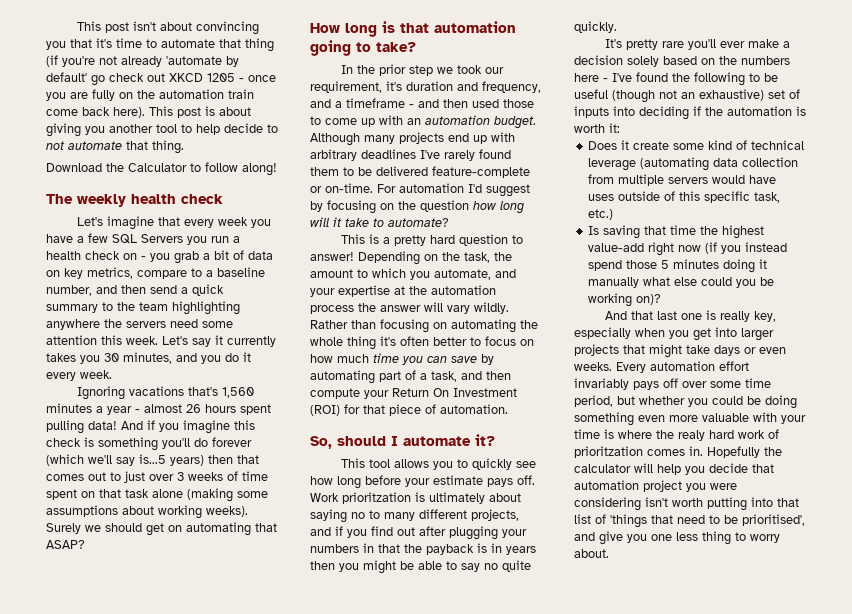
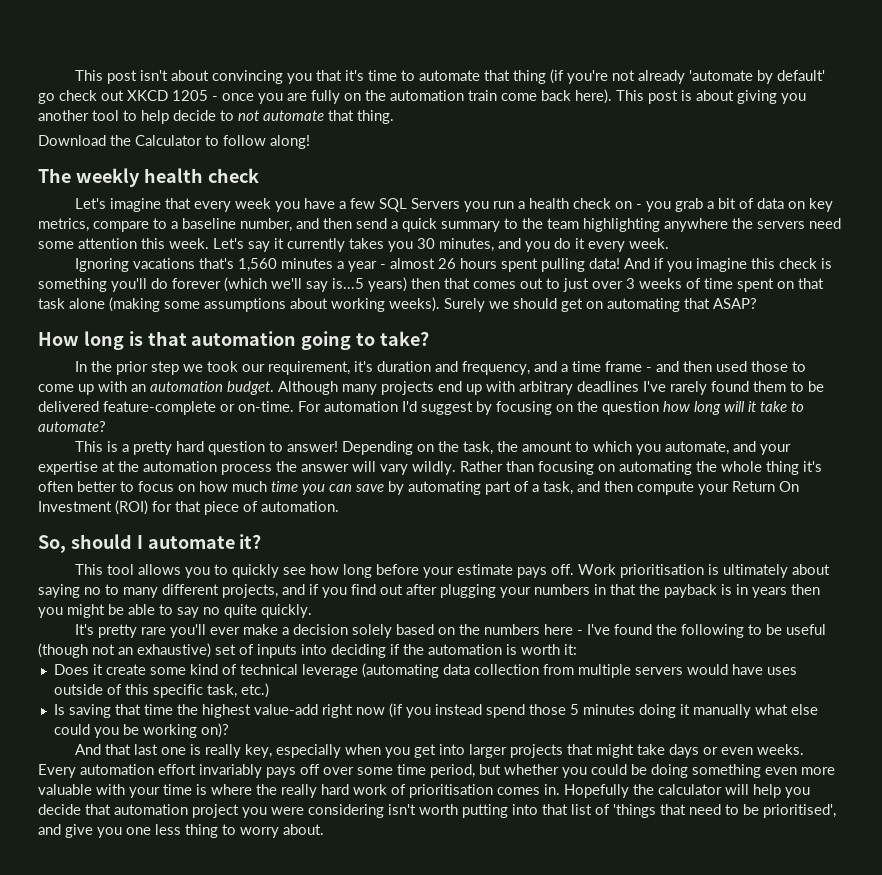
[346,98,405,108] timeframe -> [572,361,643,372] time frame
[342,492,411,504] prioritzation -> [620,564,705,578] prioritisation
[678,430,705,441] realy -> [281,784,317,798] really
[574,446,643,458] prioritzation -> [409,784,493,798] prioritisation

